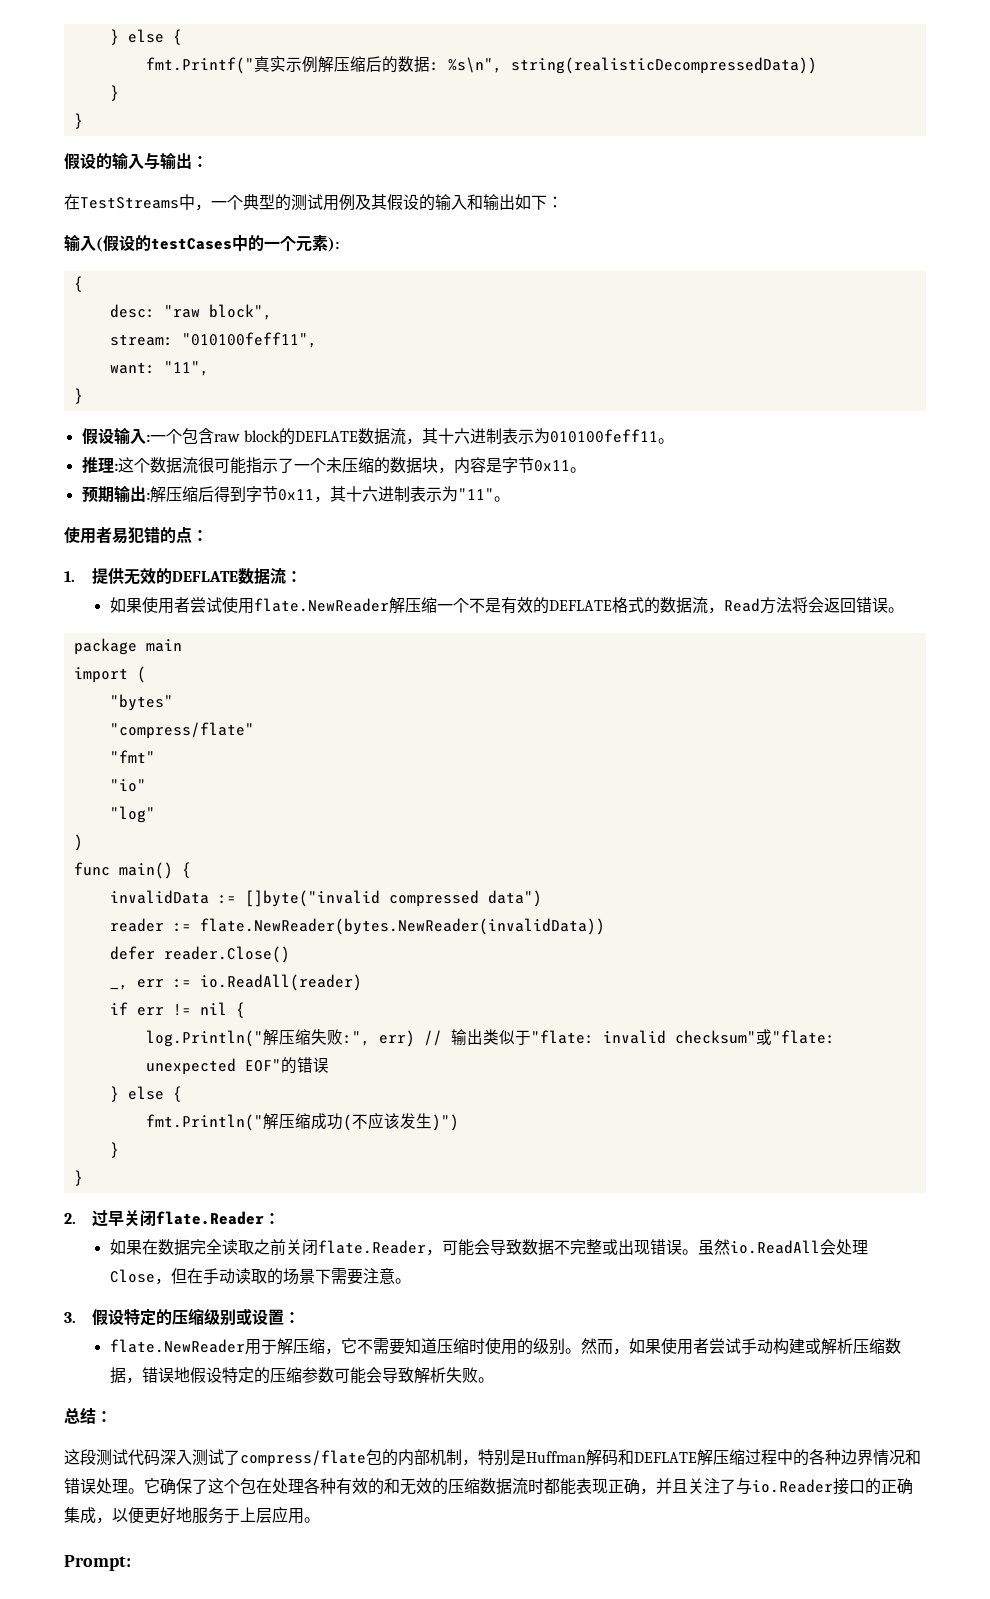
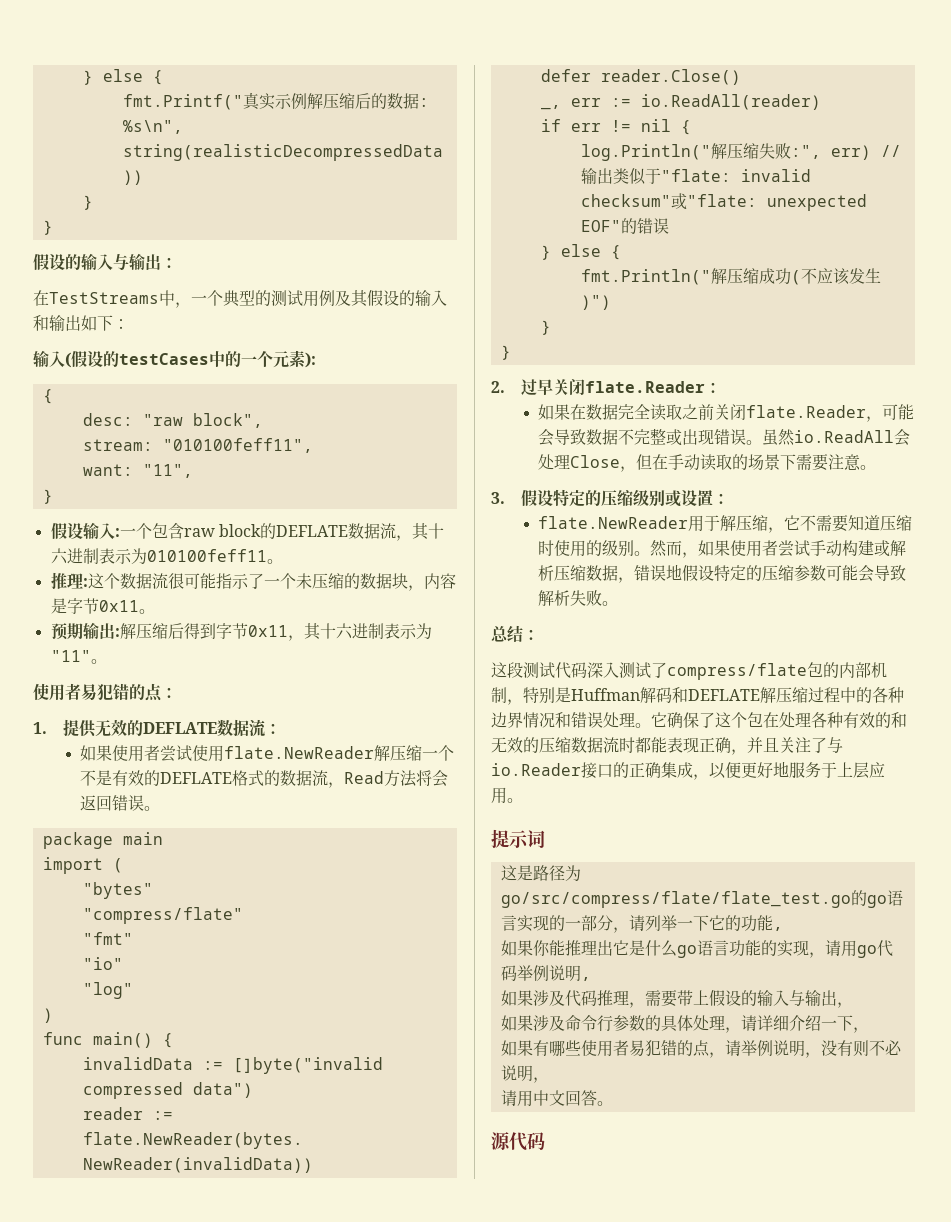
[64,1555,131,1571] Prompt: -> [491,829,545,848] [500,865,581,881] [500,890,903,908] [500,915,783,933] [500,940,893,958] [500,965,591,982] [500,990,853,1008] [500,1015,869,1033] [500,1040,902,1058] [500,1065,549,1083] [500,1090,613,1107] [491,1132,545,1151] 提示词 // 这是路径为go/src/compress/flate/flate_test.go的go语言实现的一部分，请列举一下它的功能, // 如果你能推理出它是什么go语言功能的实现，请用go代码举例说明, // 如果涉及代码推理，需要带上假设的输入与输出， // 如果涉及命令行参数的具体处理，请详细介绍一下， // 如果有哪些使用者易犯错的点，请举例说明，没有则不必说明， // 请用中文回答。 // 源代码

